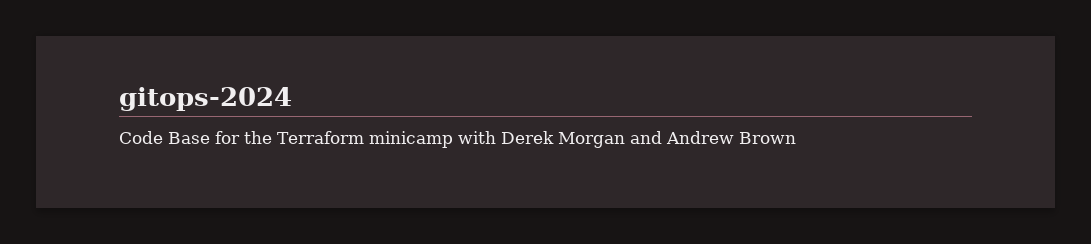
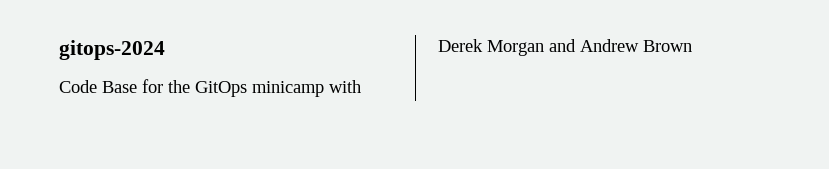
[277,131,364,144] Terraform -> [195,81,247,97] GitOps

